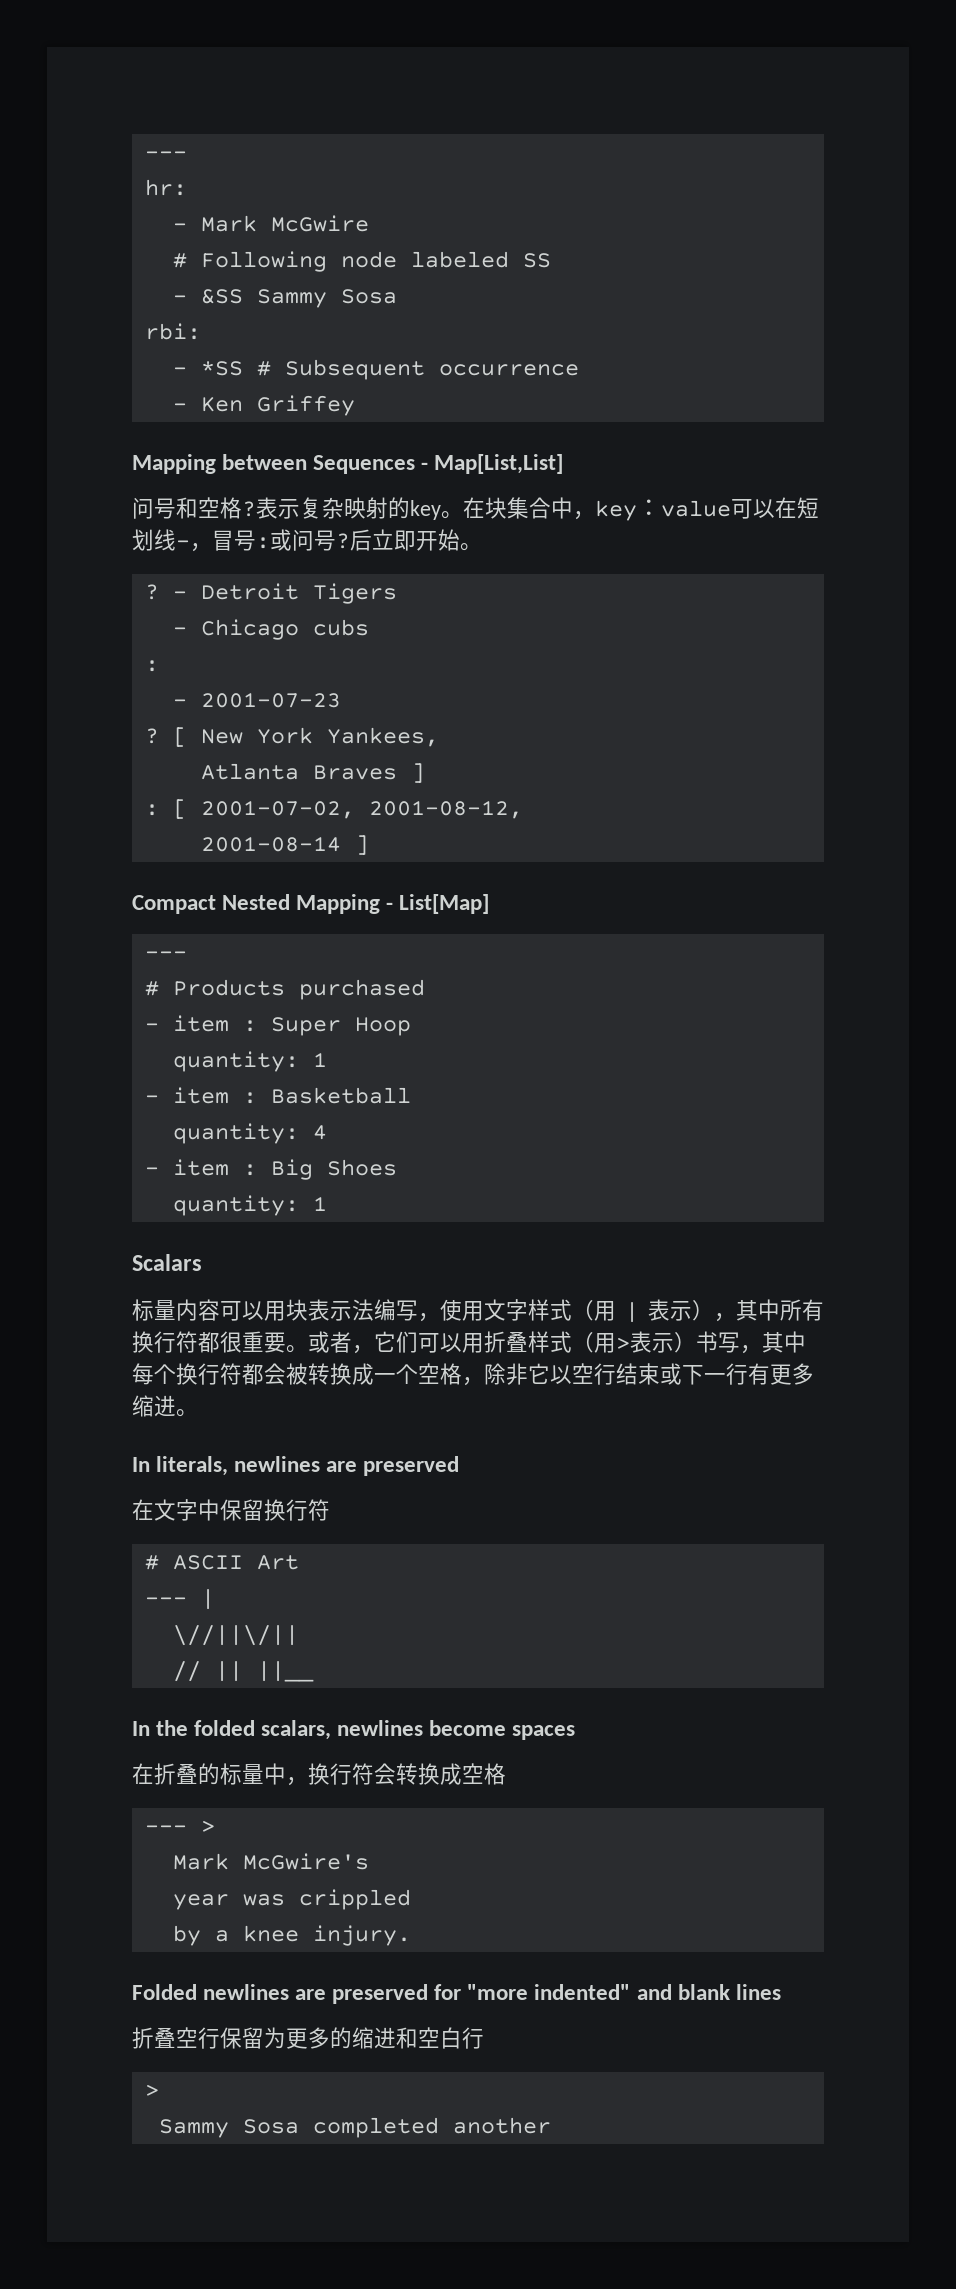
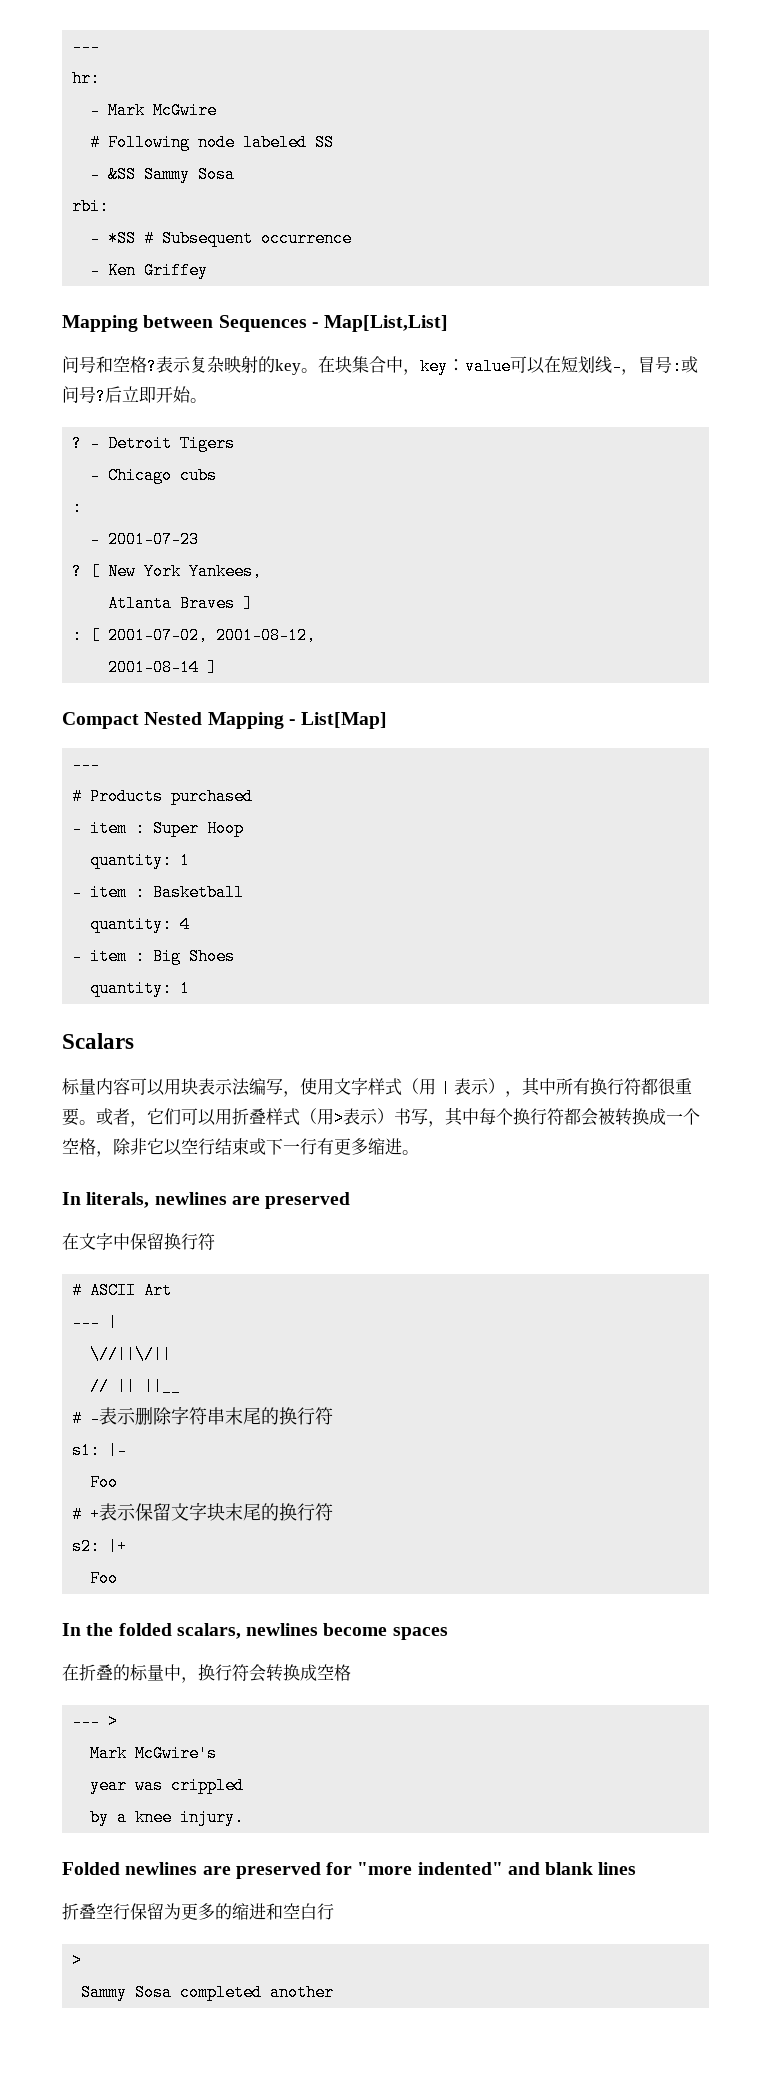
(314, 1671) none -> [72,1406,334,1427] [72,1442,128,1459] [90,1474,119,1491] [72,1502,334,1523] [72,1538,128,1555] [90,1570,119,1587] // # -表示删除字符串末尾的换行符 // s1: |- // Foo // # +表示保留文字块末尾的换行符 // s2: |+ // Foo

